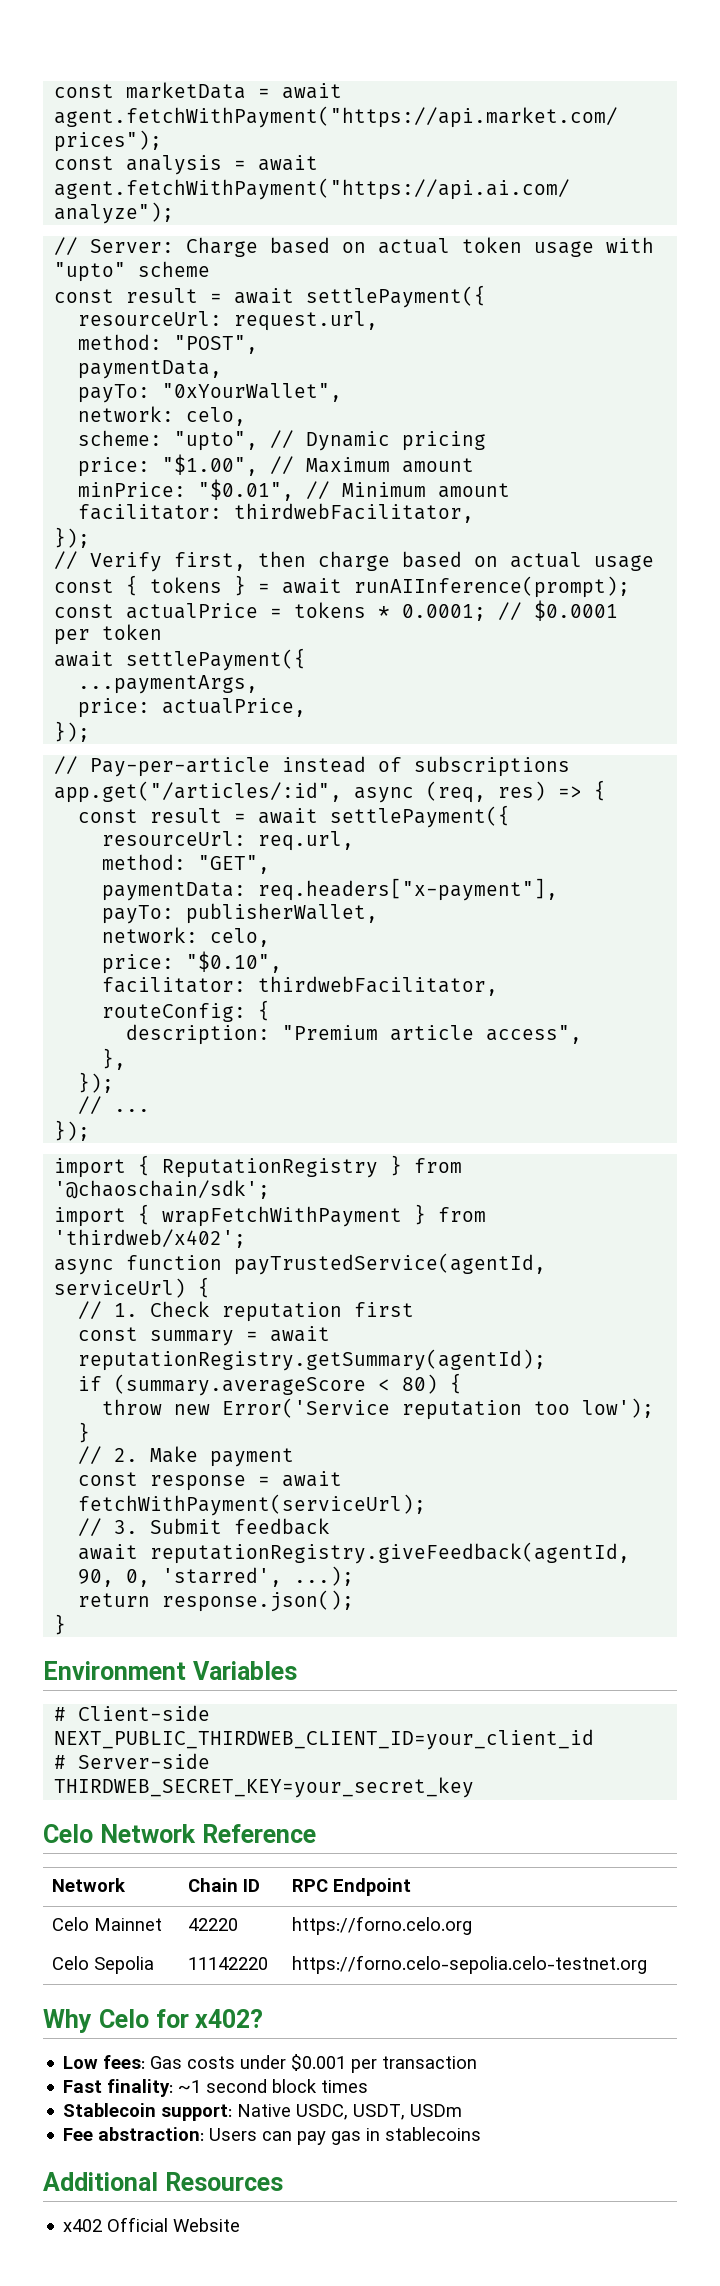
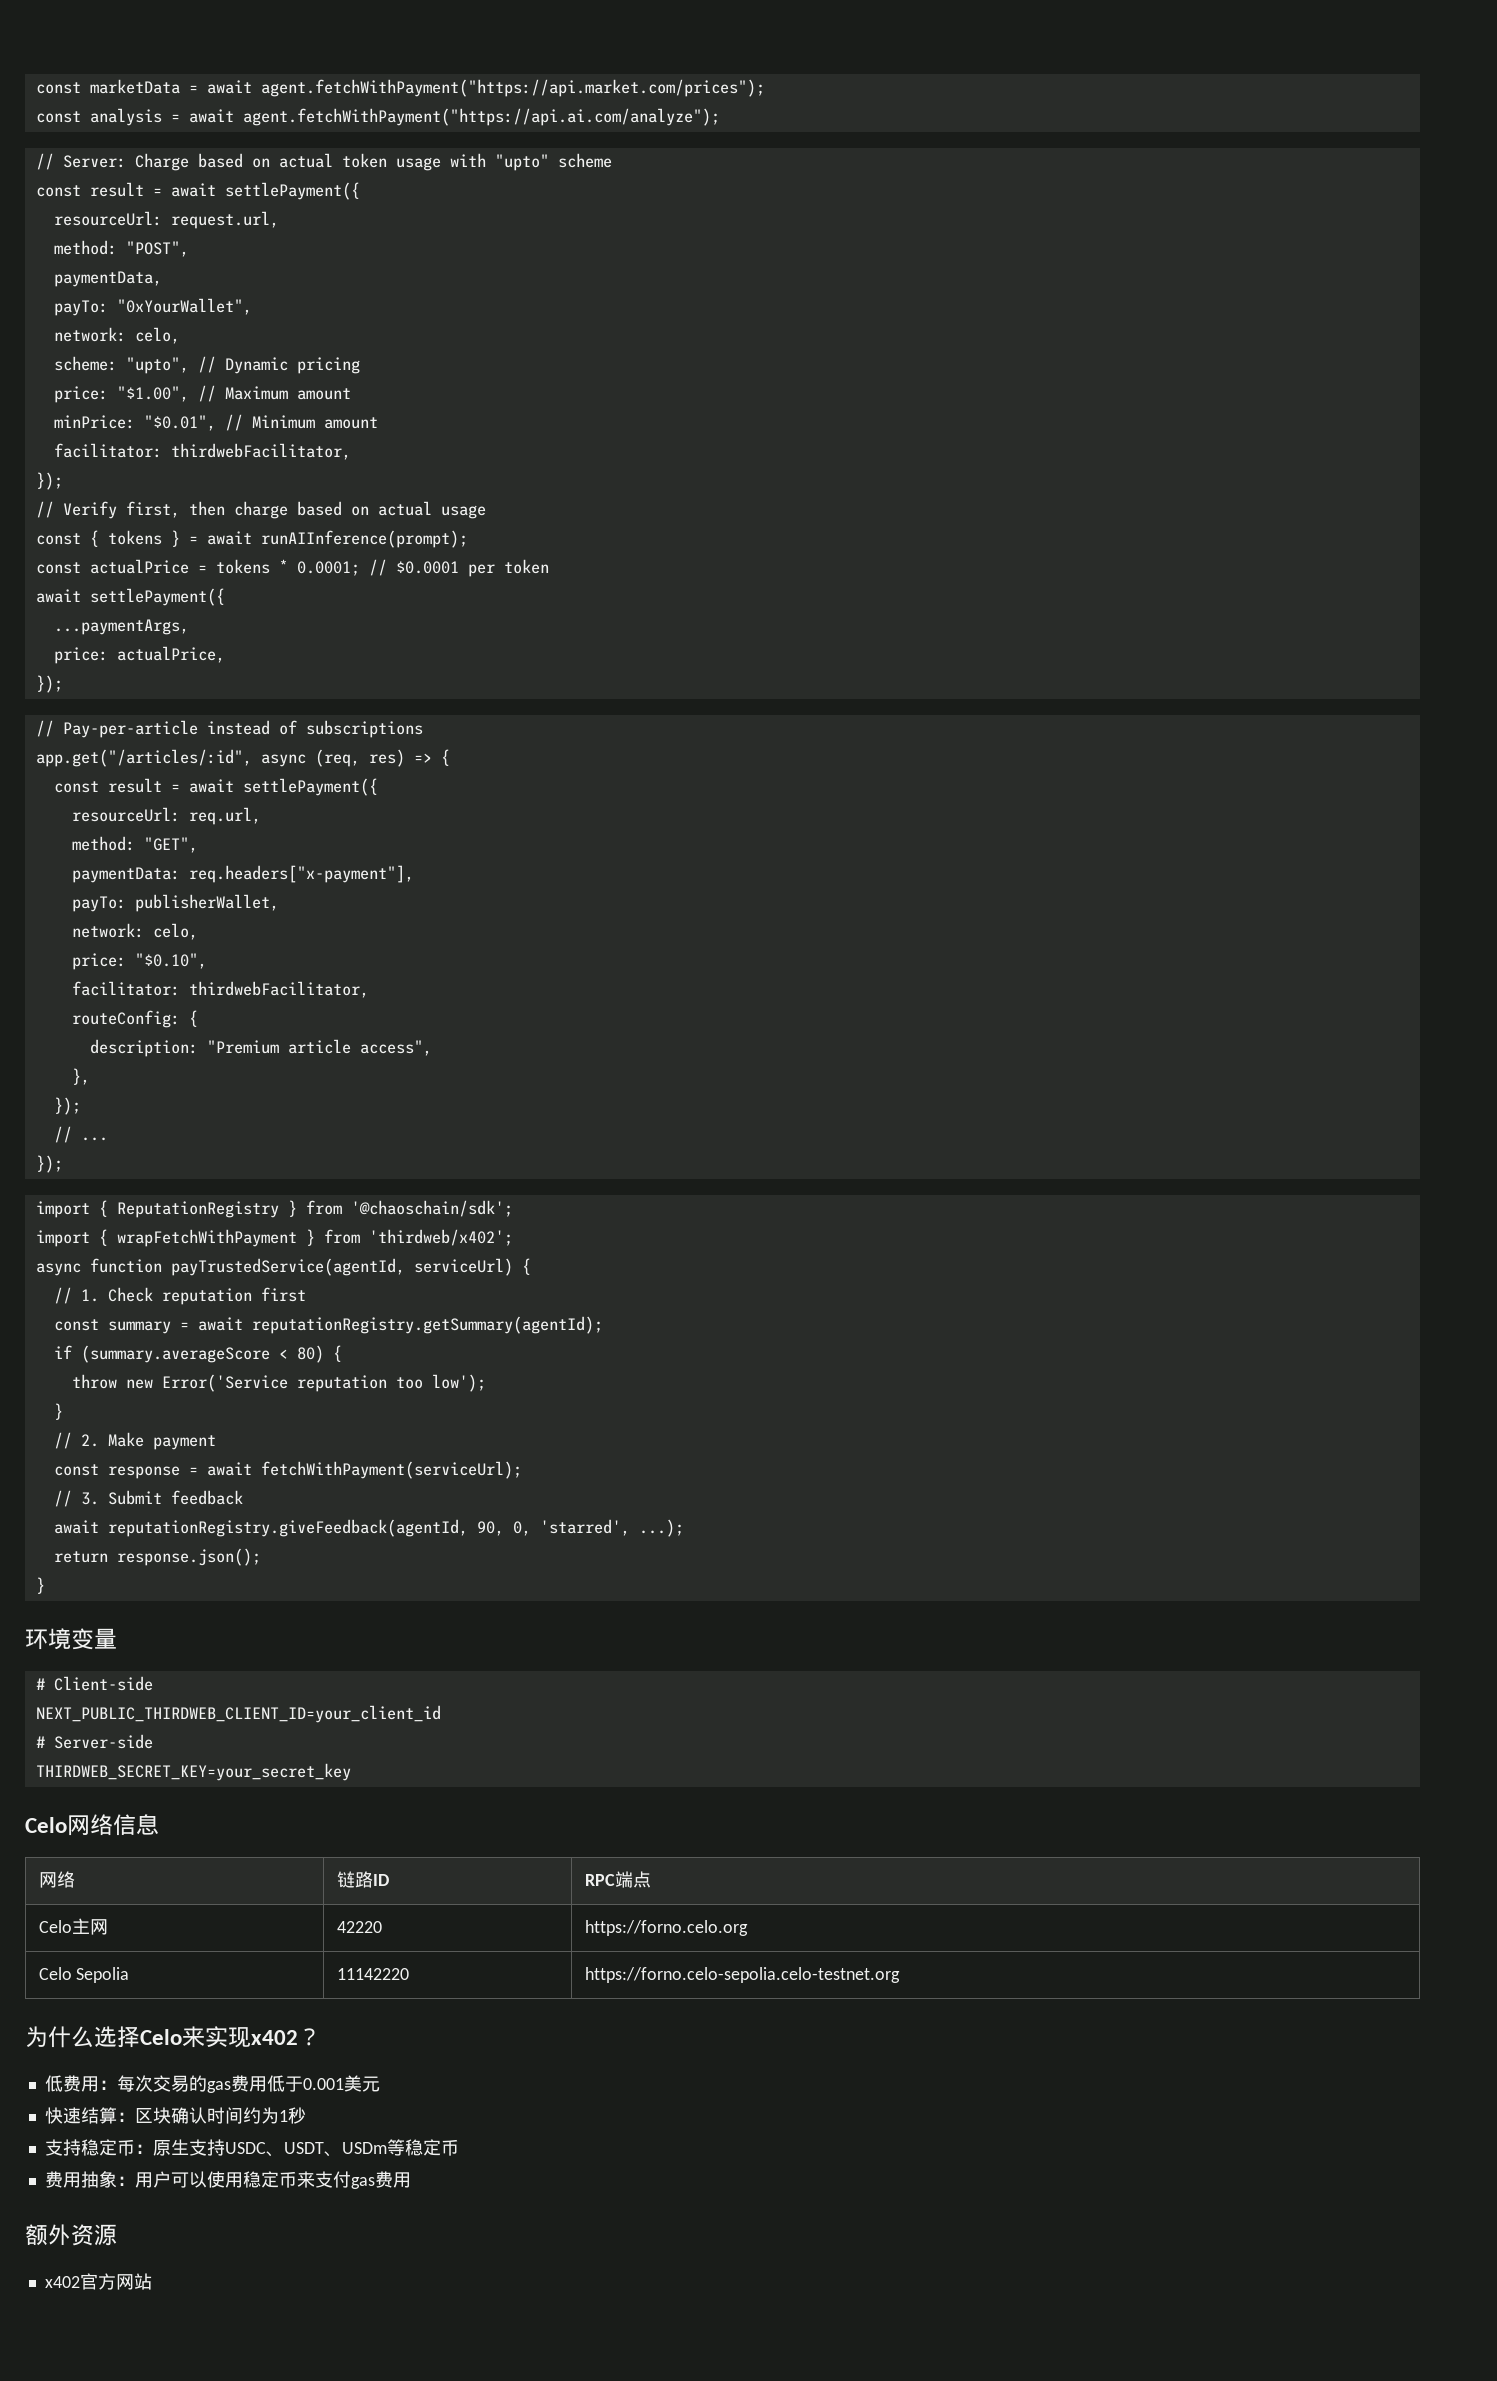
[43,1661,297,1680] Environment Variables -> [25,1628,117,1650] 环境变量
[99,1824,316,1843] [51,1878,126,1892] [187,1878,238,1892] Network Reference // Network | Chain -> [67,1814,159,1836] [38,1871,75,1888] [336,1871,373,1888] 网络信息 // 网络 | 链路
[332,1878,411,1896] [51,1917,162,1931] Endpoint // Celo Mainnet -> [614,1871,651,1888] [38,1918,108,1935] 端点 // Celo主网
[43,2009,264,2033] [63,2054,478,2073] [63,2079,369,2097] [63,2103,463,2121] [63,2127,482,2145] [43,2172,283,2191] [63,2217,241,2232] Why Celo for x402? // Low fees: Gas costs under $0.001 per transaction // Fast finality: ~1 second block times // Stablecoin support: Native USDC, USDT, USDm // Fee abstraction: Users can pay gas in stablecoins // Additional Resources // x402 Official Website -> [25,2026,321,2048] [44,2075,380,2093] [44,2107,306,2124] [44,2139,459,2157] [44,2171,411,2189] [25,2224,117,2246] [44,2273,152,2290] 为什么选择Celo来实现x402？ // 低费用：每次交易的gas费用低于0.001美元 // 快速结算：区块确认时间约为1秒 // 支持稳定币：原生支持USDC、USDT、USDm等稳定币 // 费用抽象：用户可以使用稳定币来支付gas费用 // 额外资源 // x402官方网站

